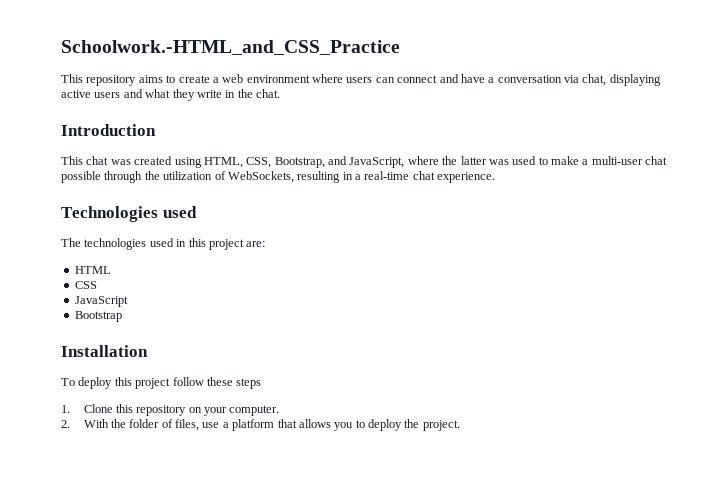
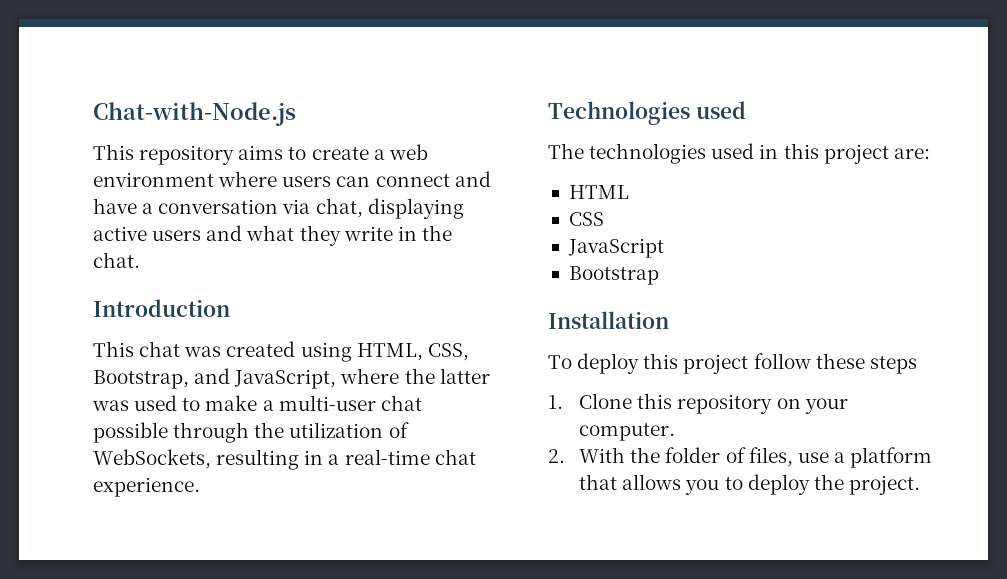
[61,40,400,55] Schoolwork.-HTML_and_CSS_Practice -> [93,102,296,126] Chat-with-Node.js

